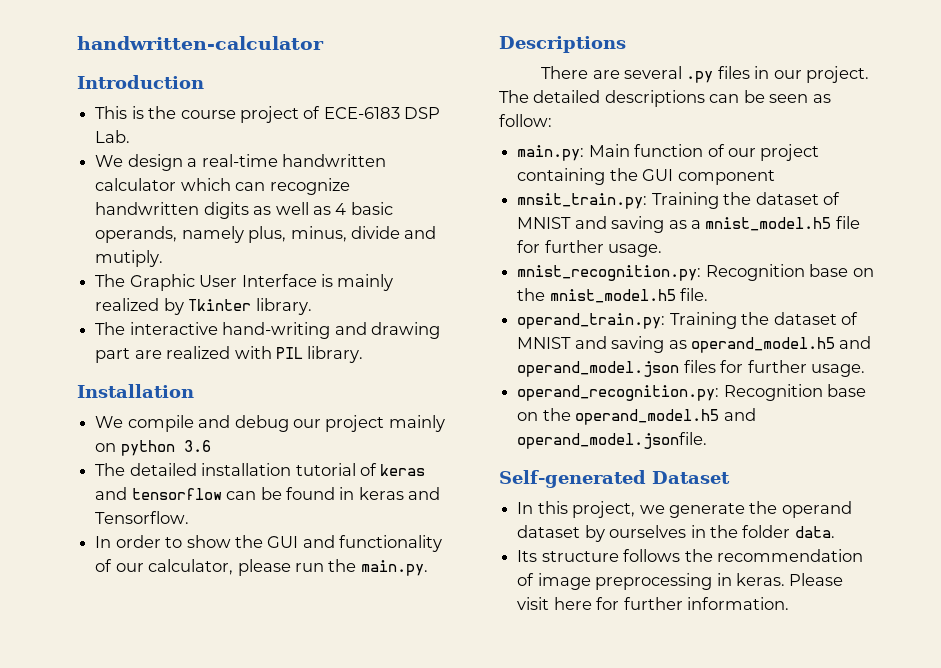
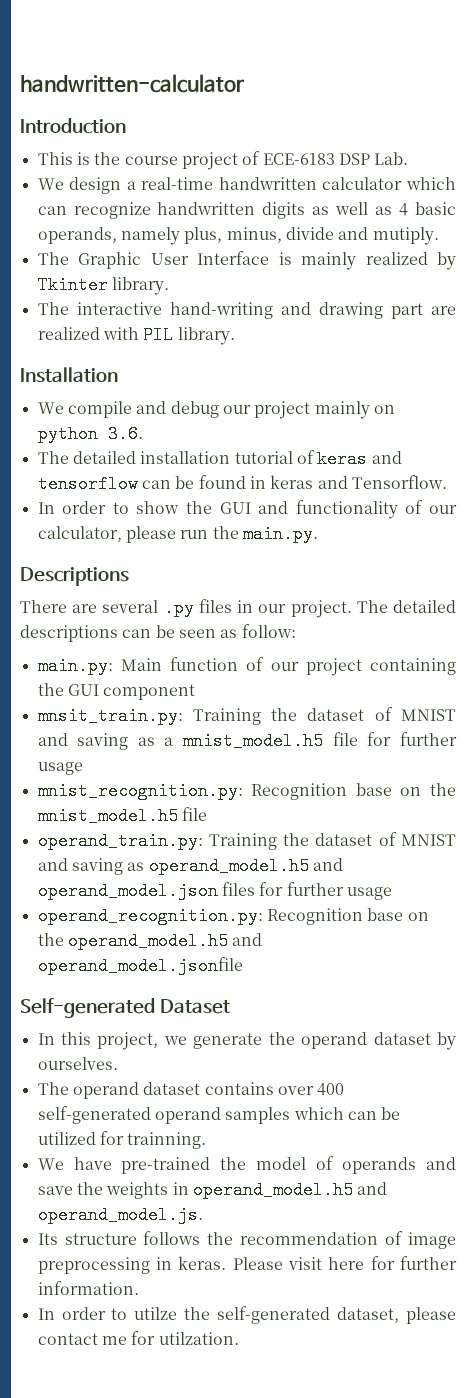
[183,440,211,452] 3.6 -> [107,425,143,443] 3.6.
[608,244,663,257] usage. -> [37,762,83,775] usage
[680,288,709,301] file. -> [181,807,207,821] file
[810,364,865,377] usage. -> [346,887,392,900] usage
[517,432,708,449] operand_model.jsonfile. -> [37,957,243,975] operand_model.jsonfile
[609,525,835,538] ourselves in the folder data. -> [37,1057,118,1070] [37,1082,345,1099] [37,1106,401,1124] [37,1131,207,1149] [37,1156,456,1174] [37,1181,388,1199] [37,1206,203,1224] ourselves. // The operand dataset contains over 400 self-generated operand samples which can be utilized for trainning. // We have pre-trained the model of operands and save the weights in operand_model.h5 and operand_model.js.
(789, 603) none -> [37,1306,456,1324] [37,1331,239,1345] // In order to utilze the self-generated dataset, please contact me for utilzation.

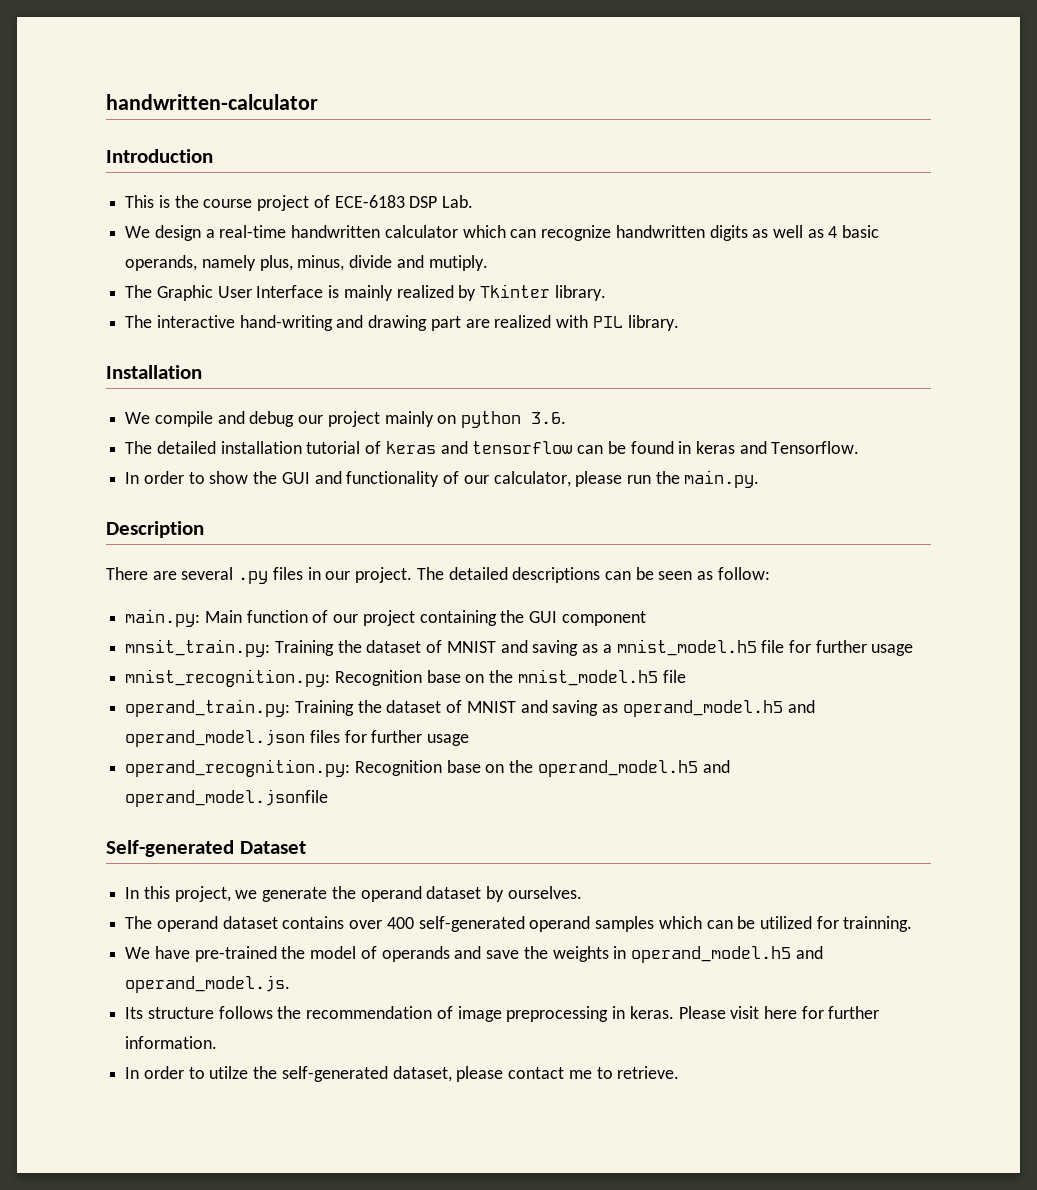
[20,567,129,586] Descriptions -> [106,521,204,538] Description
[131,1331,239,1345] for utilzation. -> [596,1066,680,1079] to retrieve.

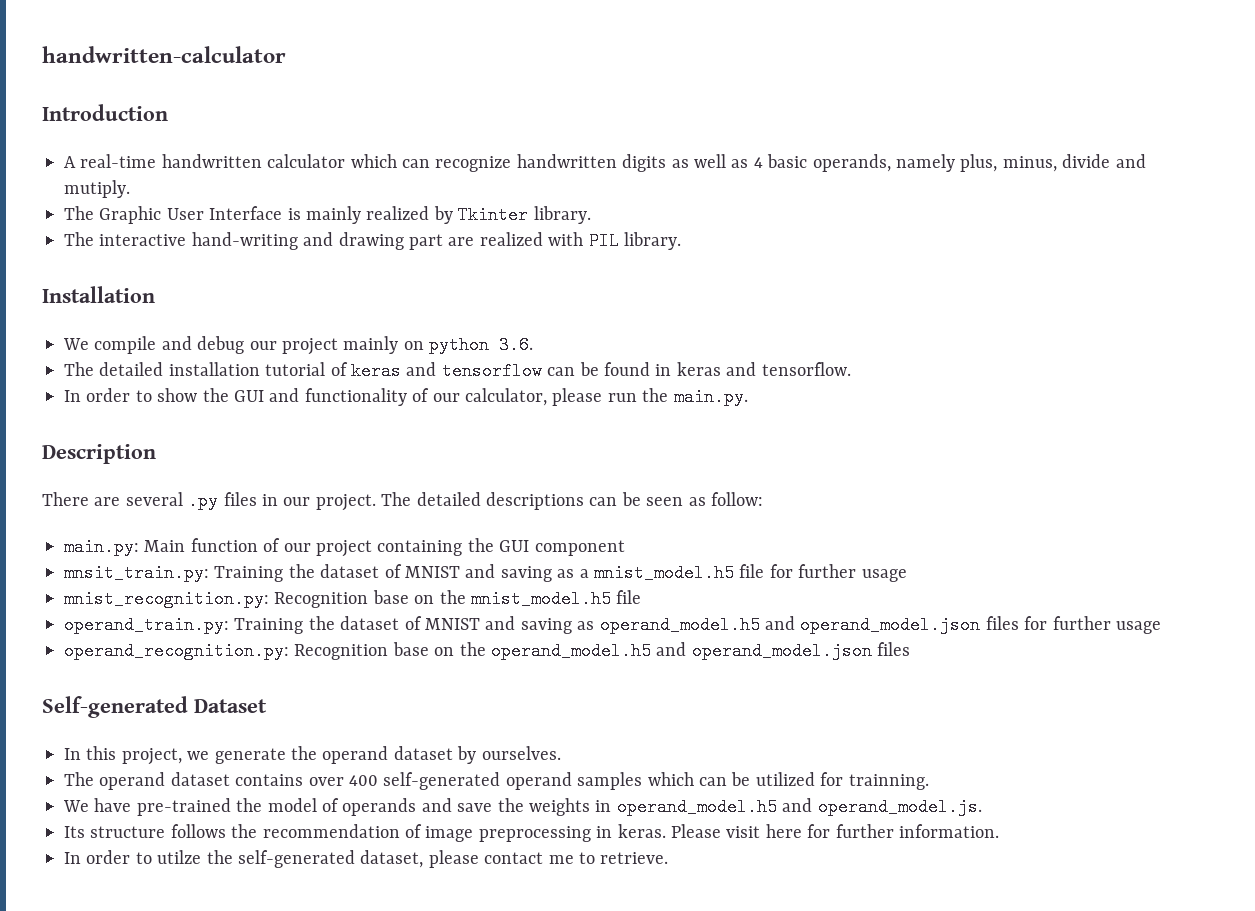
[125,195,474,211] [125,225,215,241] This is the course project of ECE-6183 DSP Lab. // We design a -> [64,156,76,168] A
[771,441,860,454] Tensorflow. -> [761,362,851,376] tensorflow.
[125,789,329,807] operand_model.jsonfile -> [691,642,911,660] operand_model.json files

